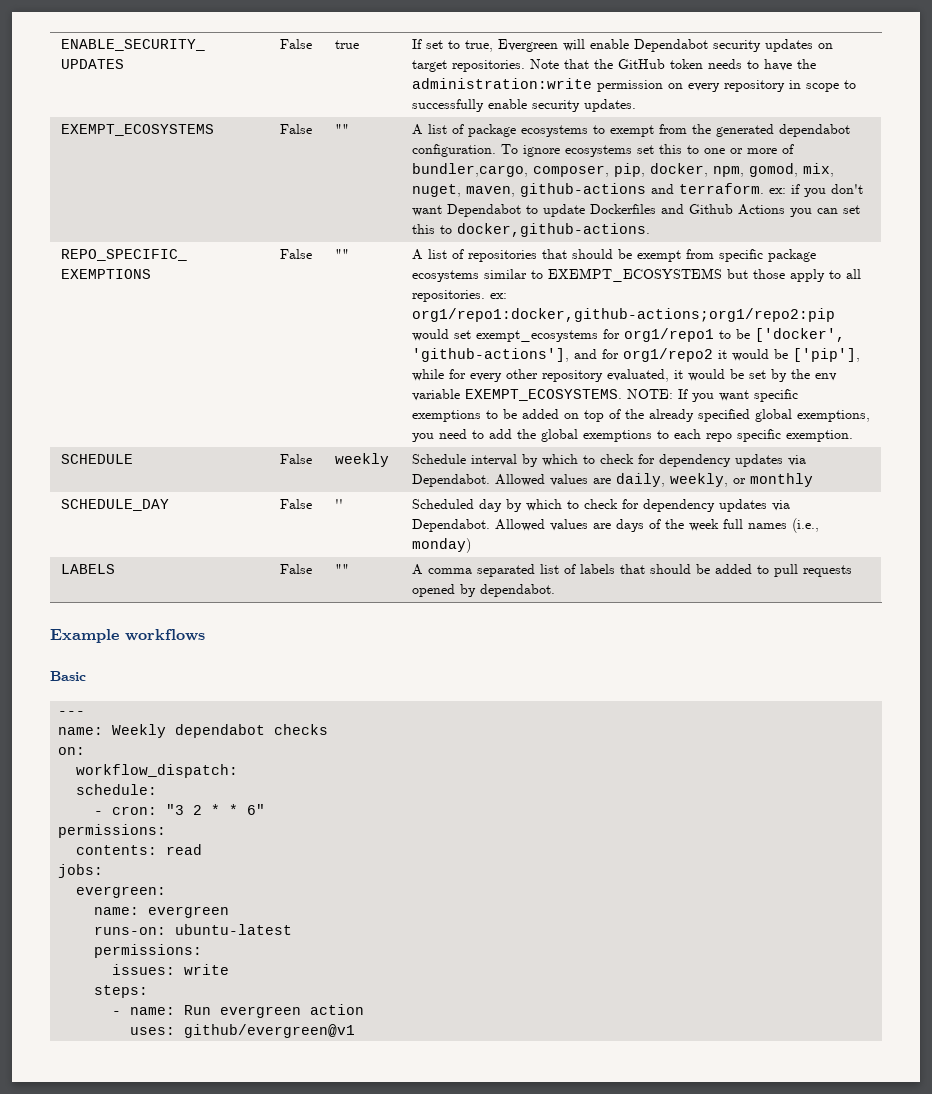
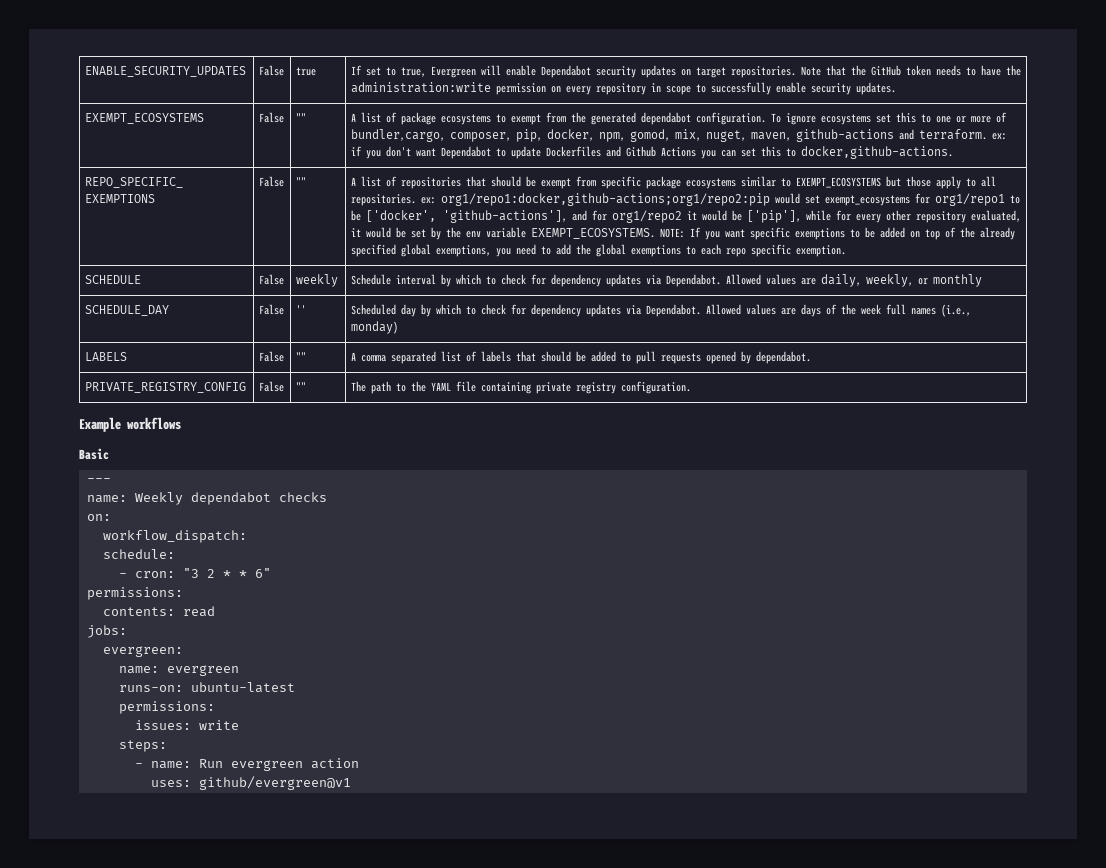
(555, 590) none -> [84,382,246,393] [258,381,284,392] [295,382,306,391] [350,381,691,394] // PRIVATE_REGISTRY_CONFIG | False | "" | The path to the YAML file containing private registry configuration.

